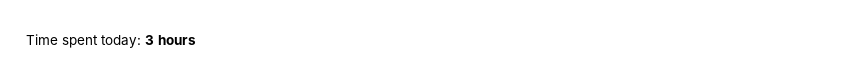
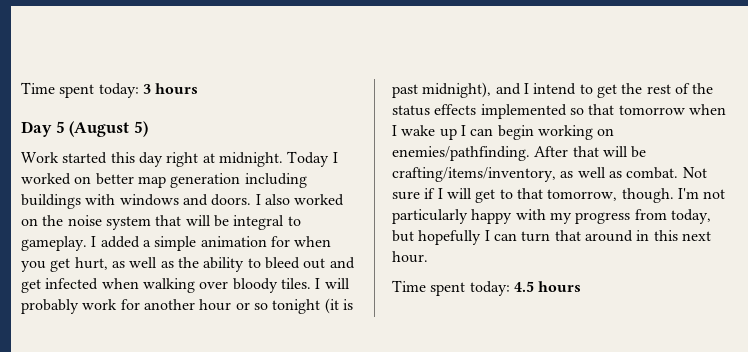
(196, 40) none -> [21,121,148,137] [21,151,338,167] [21,173,307,188] [21,194,345,209] [21,215,301,230] [21,236,332,251] [21,257,355,272] [21,278,350,293] [21,298,353,314] [392,82,714,98] [392,104,726,119] [392,125,615,140] [392,146,647,161] [392,167,707,182] [392,188,726,203] [392,209,711,224] [392,230,711,245] [392,251,428,263] [392,280,582,296] // Day 5 (August 5) // Work started this day right at midnight. Today I worked on better map generation including buildings with windows and doors. I also worked on the noise system that will be integral to gameplay. I added a simple animation for when you get hurt, as well as the ability to bleed out and get infected when walking over bloody tiles. I will probably work for another hour or so tonight (it is past midnight), and I intend to get the rest of the status effects implemented so that tomorrow when I wake up I can begin working on enemies/pathfinding. After that will be crafting/items/inventory, as well as combat. Not sure if I will get to that tomorrow, though. I'm not particularly happy with my progress from today, but hopefully I can turn that around in this next hour. // Time spent today: 4.5 hours

